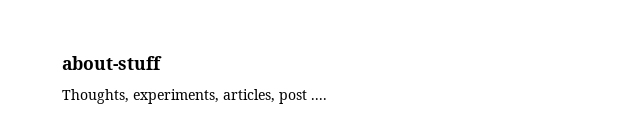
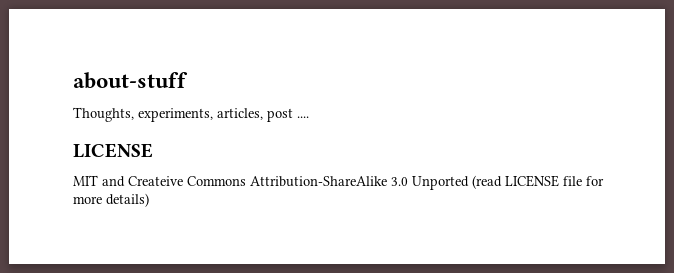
(327, 99) none -> [73,143,153,158] [73,175,604,190] [73,193,149,207] // LICENSE // MIT and Createive Commons Attribution-ShareAlike 3.0 Unported (read LICENSE file for more details)

